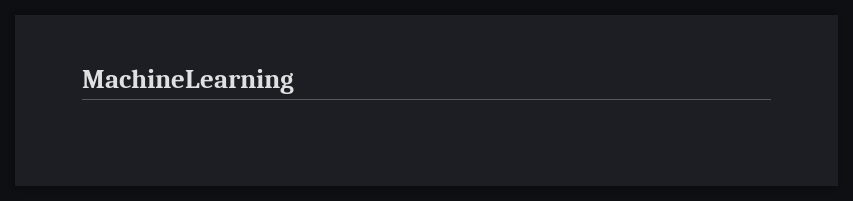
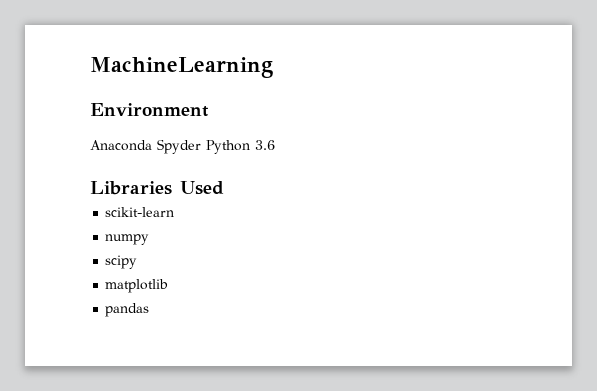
(294, 81) none -> [90,103,209,117] [90,139,275,154] [90,181,224,195] [105,207,175,217] [105,234,150,245] [105,255,138,269] [105,279,169,293] [105,303,150,317] // Environment // Anaconda Spyder Python 3.6 // Libraries Used // scikit-learn // numpy // scipy // matplotlib // pandas

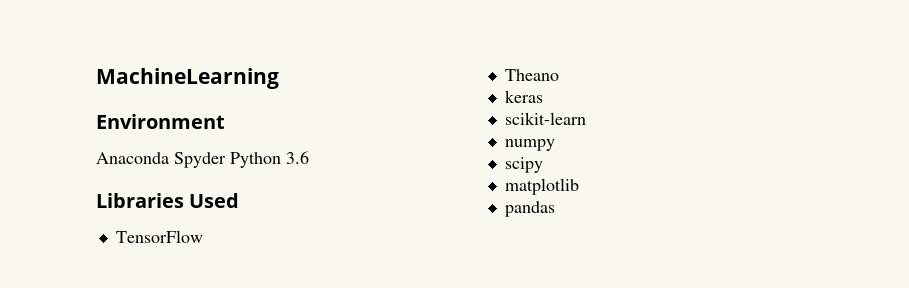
(224, 188) none -> [115,230,203,243] [504,69,559,81] [504,90,543,103] // TensorFlow // Theano // keras

